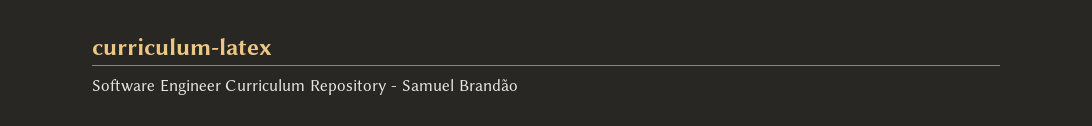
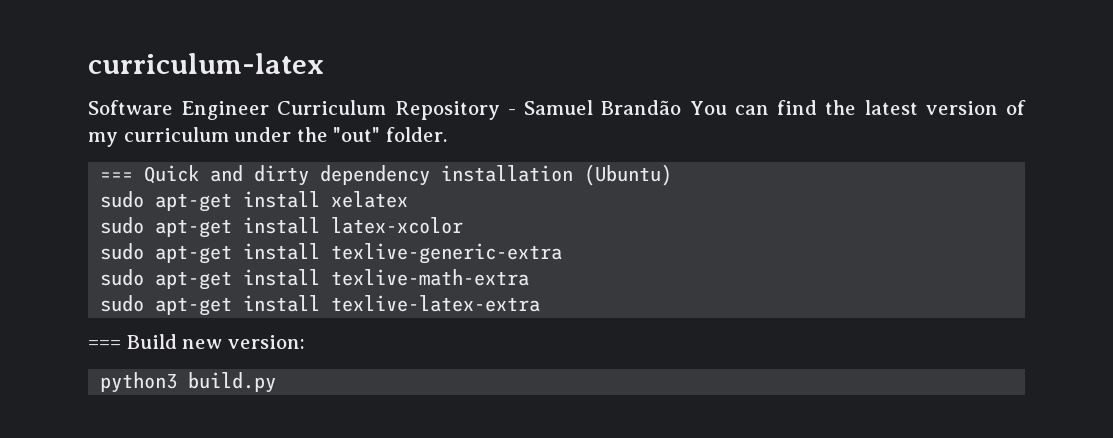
(518, 85) none -> [689,100,1027,115] [88,127,447,147] [100,164,673,186] [100,191,409,212] [100,217,464,238] [100,243,563,264] [100,269,530,290] [100,295,541,316] [88,334,305,349] [100,372,277,393] You can find the latest version of my curriculum under the "out" folder. // === Quick and dirty dependency installation (Ubuntu) // sudo apt-get install xelatex // sudo apt-get install latex-xcolor // sudo apt-get install texlive-generic-extra // sudo apt-get install texlive-math-extra // sudo apt-get install texlive-latex-extra // === Build new version: // python3 build.py

